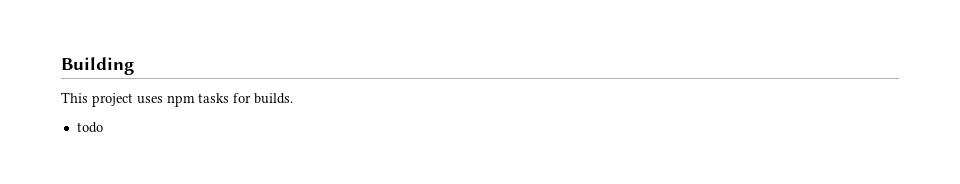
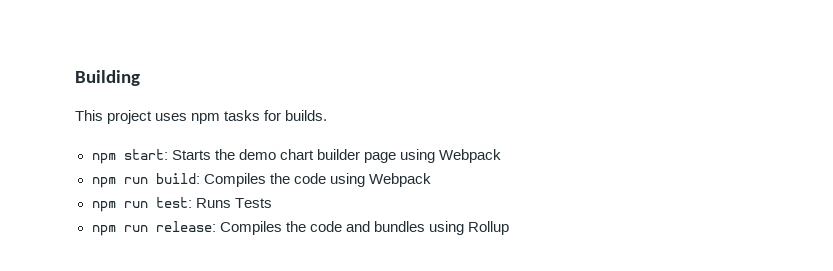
[76,122,103,133] todo -> [91,149,501,164] [91,173,431,188] [91,197,272,212] [91,221,509,236] npm start: Starts the demo chart builder page using Webpack // npm run build: Compiles the code using Webpack // npm run test: Runs Tests // npm run release: Compiles the code and bundles using Rollup

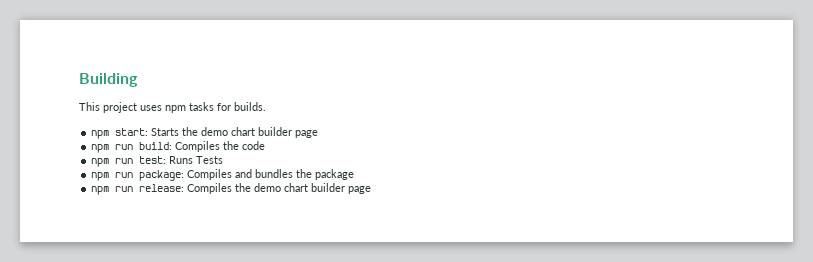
[399,149,501,163] using Webpack -> (319, 134) none
[329,173,431,187] using Webpack -> (266, 145) none
(272, 203) none -> [91,169,355,181] // npm run package: Compiles and bundles the package
[309,221,509,235] code and bundles using Rollup -> [254,183,372,194] demo chart builder page

